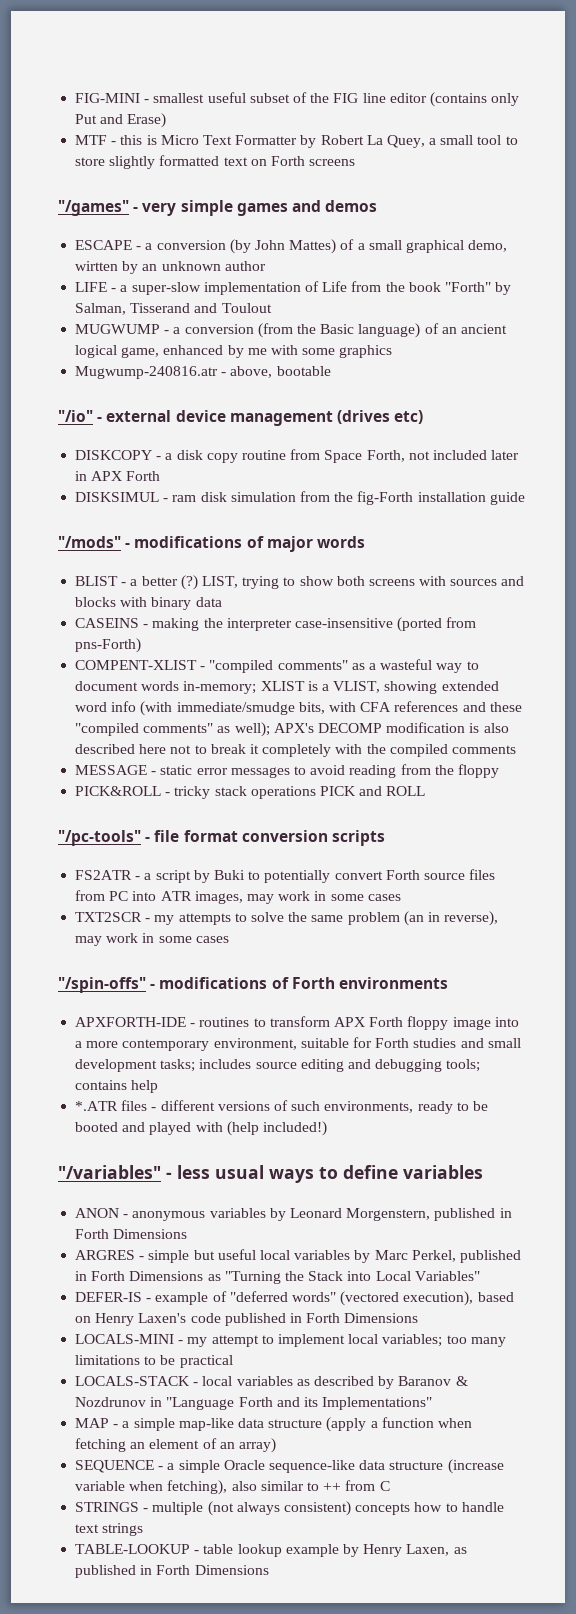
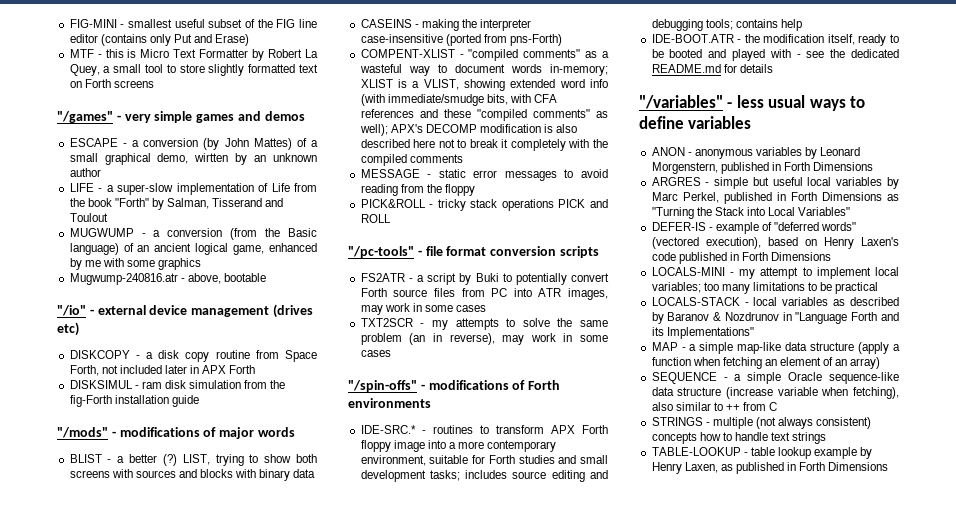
[75,1017,187,1027] APXFORTH-IDE -> [360,425,416,434] IDE-SRC.*
[75,1100,414,1113] *.ATR files - different versions of such environments, -> [651,34,855,45] IDE-BOOT.ATR - the modification itself,
[226,1121,327,1136] (help included!) -> [796,49,899,58] [651,64,773,73] - see the dedicated README.md for details

